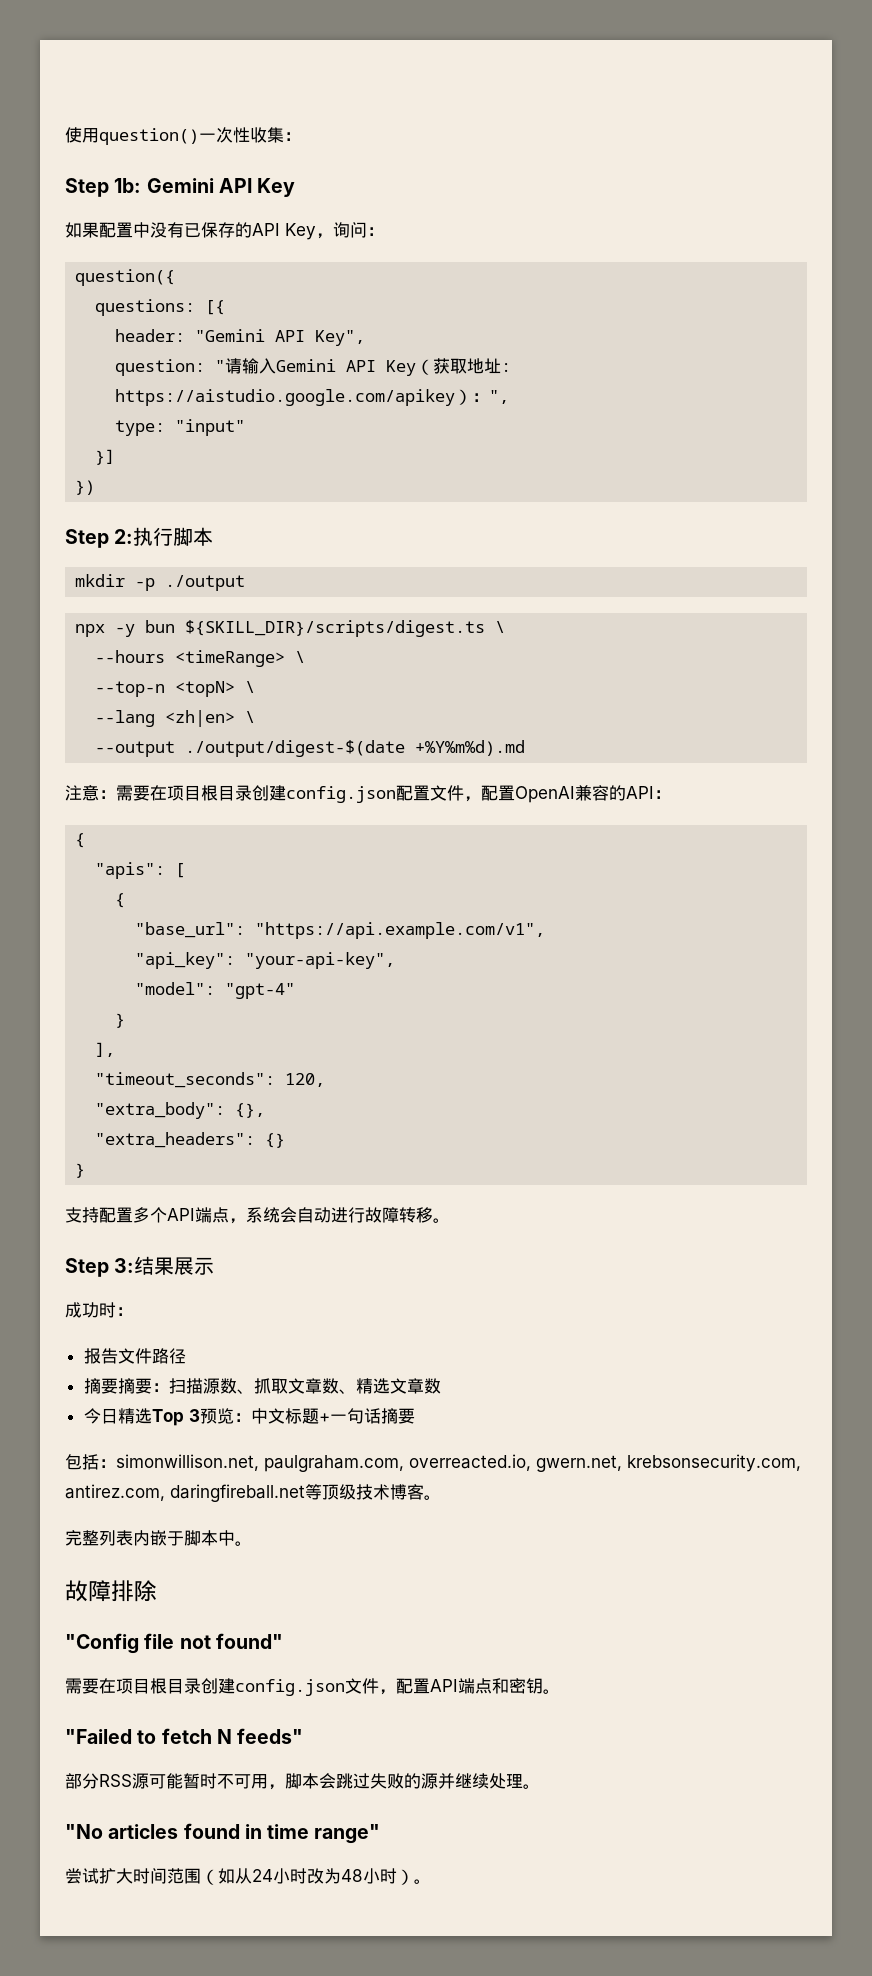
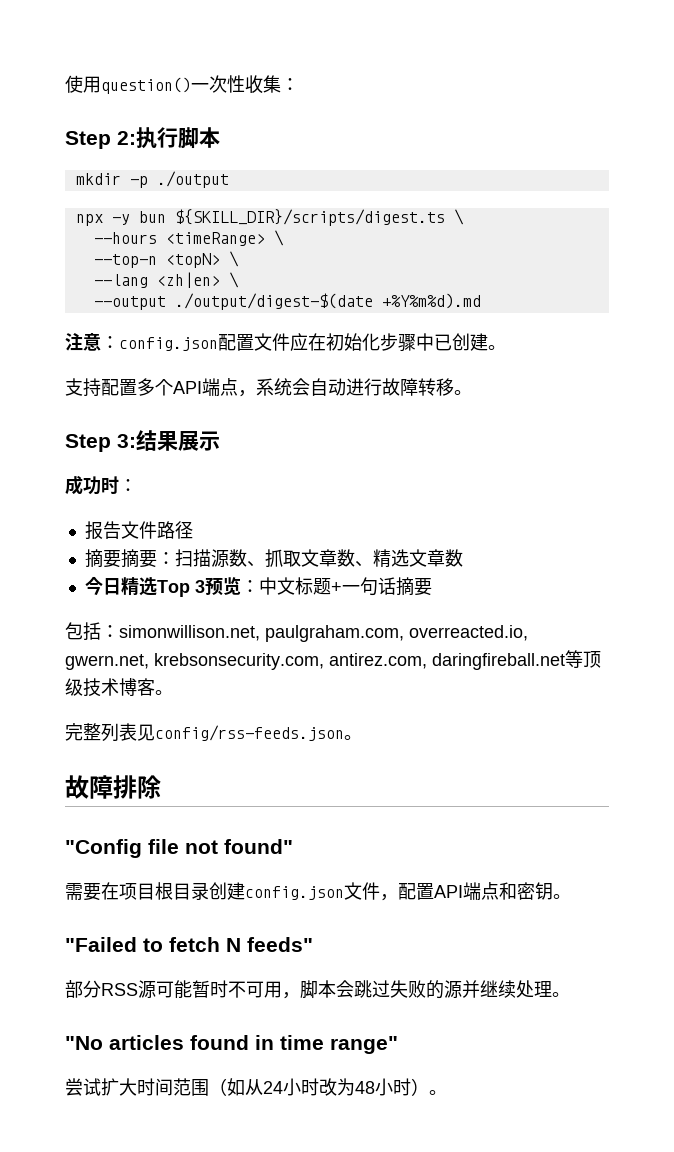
[65,178,296,197] [65,222,384,240] [75,269,176,286] [95,299,226,316] [115,329,366,346] [115,358,512,376] [115,389,510,406] [115,419,246,436] [95,449,116,465] [75,480,96,495] // Step 1b: Gemini API Key // 如果配置中没有已保存的API Key，询问： // question({ // questions: [{ // header: "Gemini API Key", // question: "请输入Gemini API Key（获取地址: https://aistudio.google.com/apikey）：", // type: "input" // }] // }) -> (299, 84) none
[116,785,671,803] [75,833,86,848] [95,862,186,879] [115,893,126,908] [135,922,546,939] [135,952,396,969] [135,982,296,999] [115,1013,126,1028] [95,1042,116,1057] [95,1072,326,1088] [95,1102,266,1119] [95,1132,286,1148] [75,1163,86,1178] 需要在项目根目录创建config.json配置文件，配置OpenAI兼容的API： // { // "apis": [ // { // "base_url": "https://api.example.com/v1", // "api_key": "your-api-key", // "model": "gpt-4" // } // ], // "timeout_seconds": 120, // "extra_body": {}, // "extra_headers": {} // } -> [119,333,506,352] config.json配置文件应在初始化步骤中已创建。
[133,1530,235,1546] 内嵌于脚本中 -> [137,724,344,741] 见config/rss-feeds.json

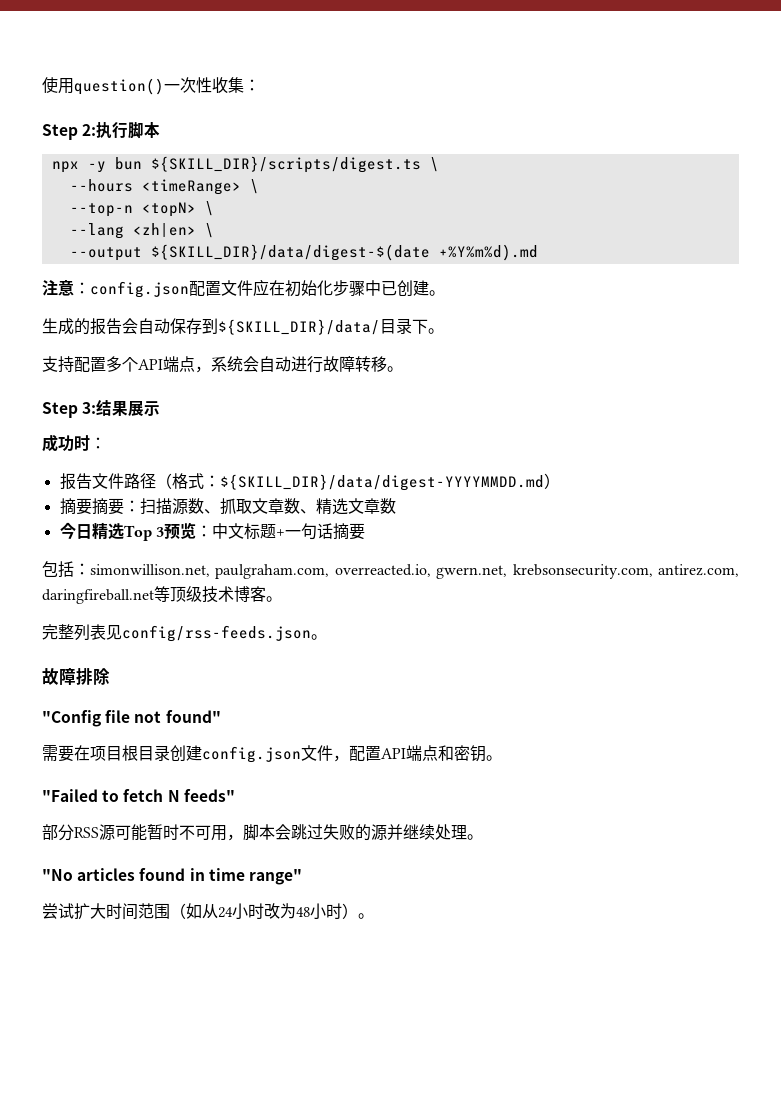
[75,171,229,188] // mkdir -p ./output -> (161, 130) none
[174,293,373,310] ./output/digest-$(date -> [150,244,430,261] ${SKILL_DIR}/data/digest-$(date
(506, 347) none -> [42,318,444,335] // 生成的报告会自动保存到${SKILL_DIR}/data/目录下。
(193, 530) none -> [155,473,560,491] （格式：${SKILL_DIR}/data/digest-YYYYMMDD.md）

